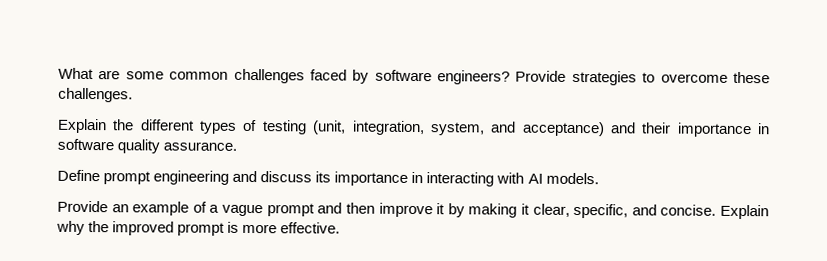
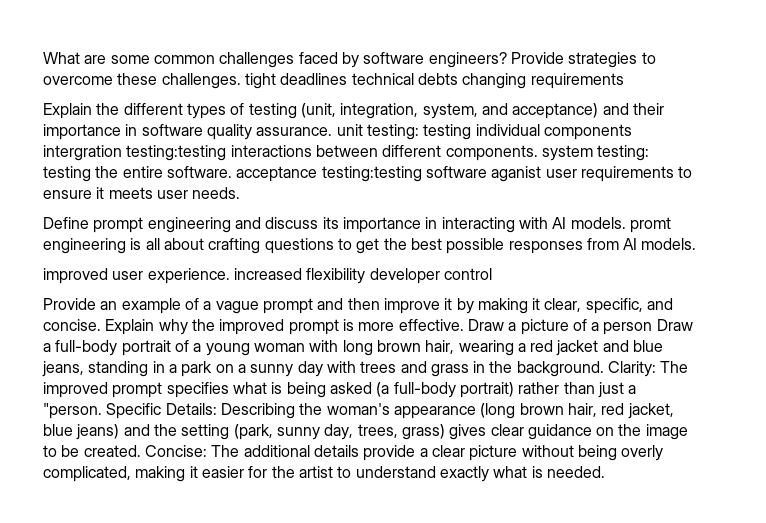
(133, 95) none -> [244,73,624,89] tight deadlines technical debts changing requirements
(238, 146) none -> [336,124,632,140] [43,145,650,161] [43,166,693,182] [43,187,241,199] unit testing: testing individual components intergration testing:testing interactions between different components. system testing: testing the entire software. acceptance testing:testing software aganist user requirements to ensure it meets user needs.
(599, 178) none -> [629,217,671,233] [43,238,697,254] [43,268,492,284] promt engineering is all about crafting questions to get the best possible responses from AI models. // improved user experience. increased flexibility developer control
(341, 228) none -> [467,319,693,335] [43,340,664,356] [42,361,689,377] [43,382,637,398] [43,403,674,419] [43,424,688,440] [43,445,664,461] [43,466,605,482] Draw a picture of a person Draw a full-body portrait of a young woman with long brown hair, wearing a red jacket and blue jeans, standing in a park on a sunny day with trees and grass in the background. Clarity: The improved prompt specifies what is being asked (a full-body portrait) rather than just a "person. Specific Details: Describing the woman's appearance (long brown hair, red jacket, blue jeans) and the setting (park, sunny day, trees, grass) gives clear guidance on the image to be created. Concise: The additional details provide a clear picture without being overly complicated, making it easier for the artist to understand exactly what is needed.

